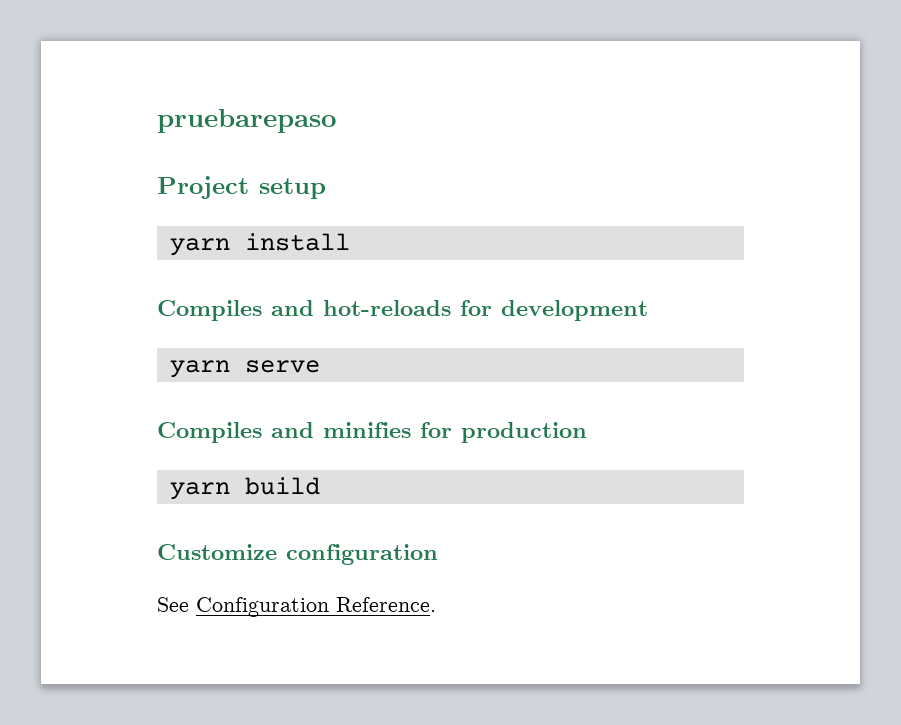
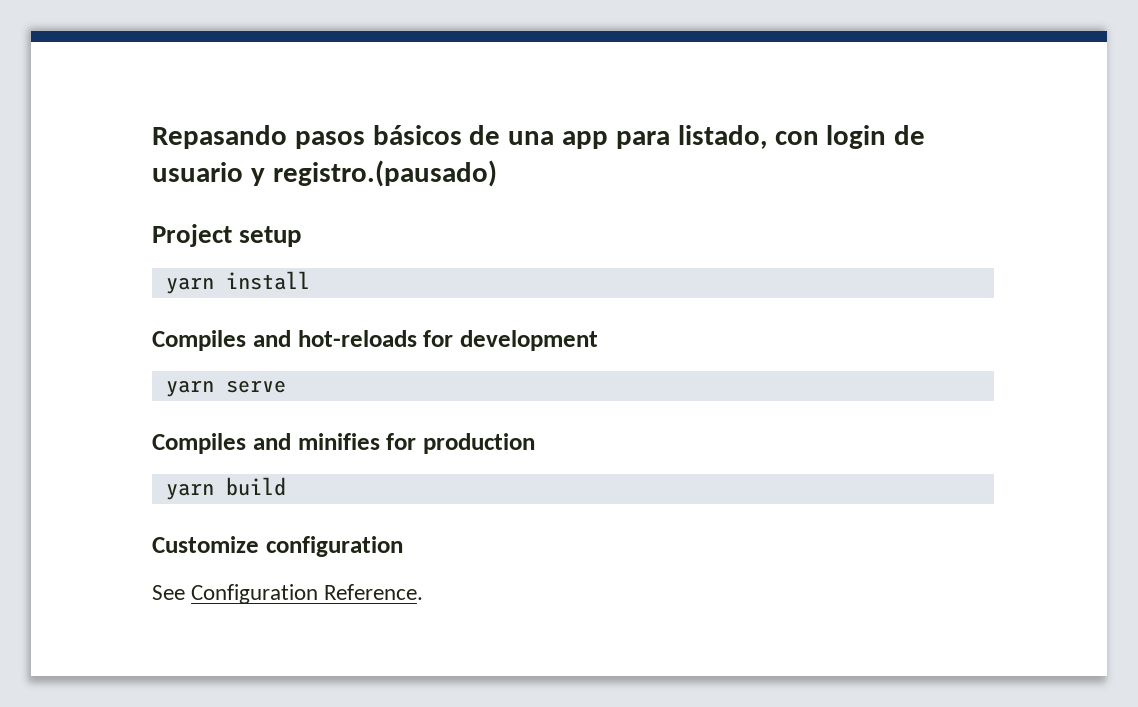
[157,109,337,133] pruebarepaso -> [152,125,926,149] [152,160,497,187] Repasando pasos básicos de una app para listado, con login de usuario y registro.(pausado)

